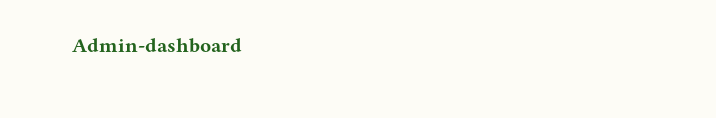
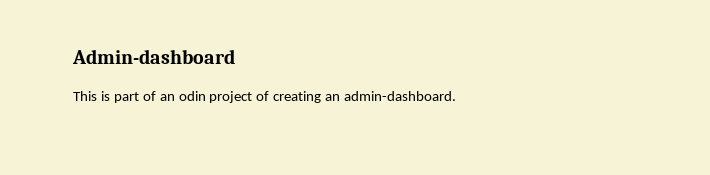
(242, 45) none -> [73,91,457,103] // This is part of an odin project of creating an admin-dashboard.

